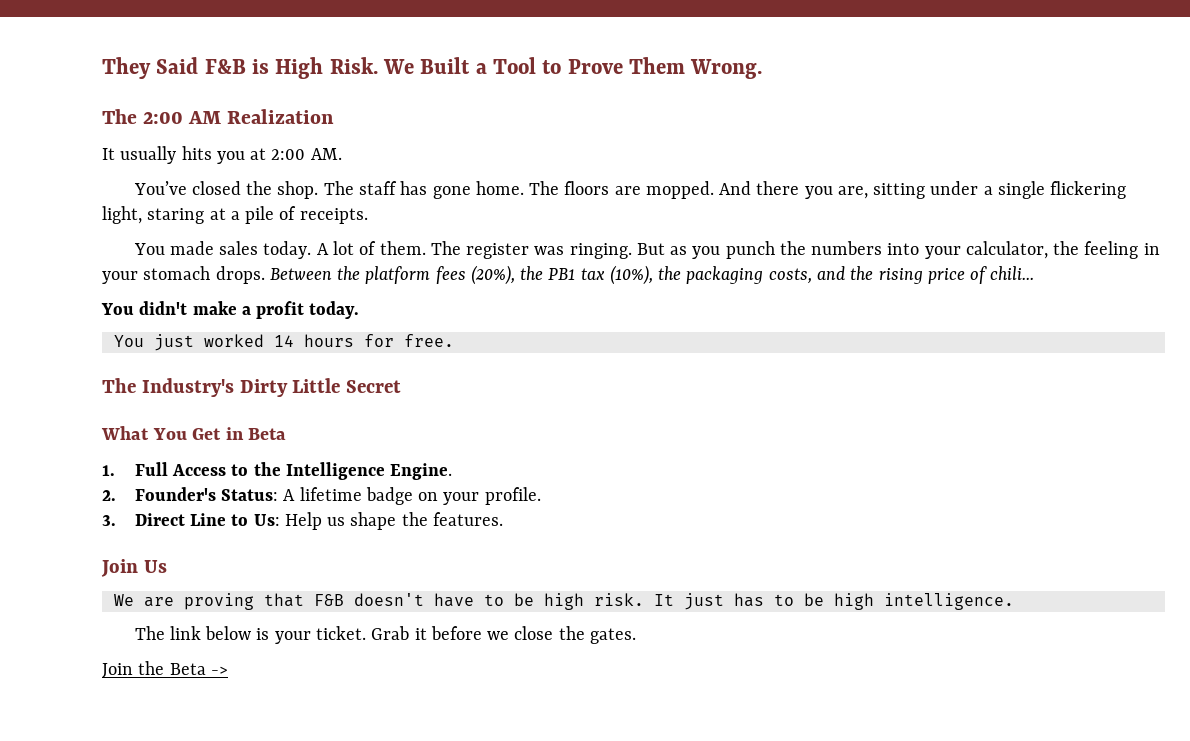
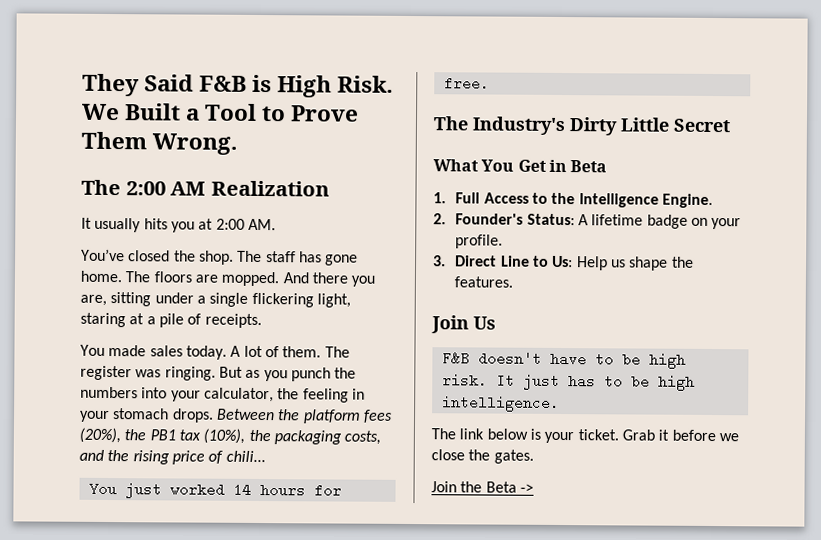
[101,301,360,319] // You didn't make a profit today. -> (266, 456) none
[113,593,304,610] We are proving that -> (496, 323) none

